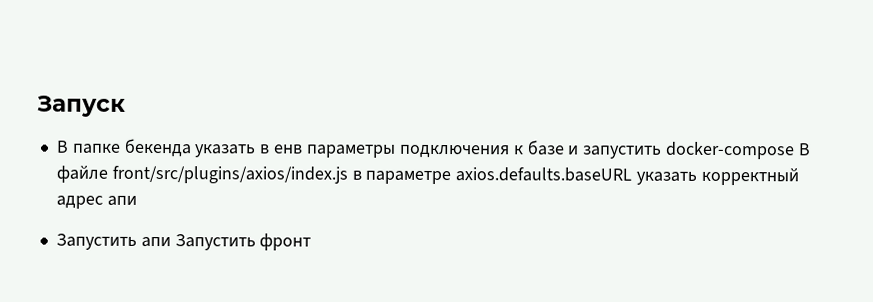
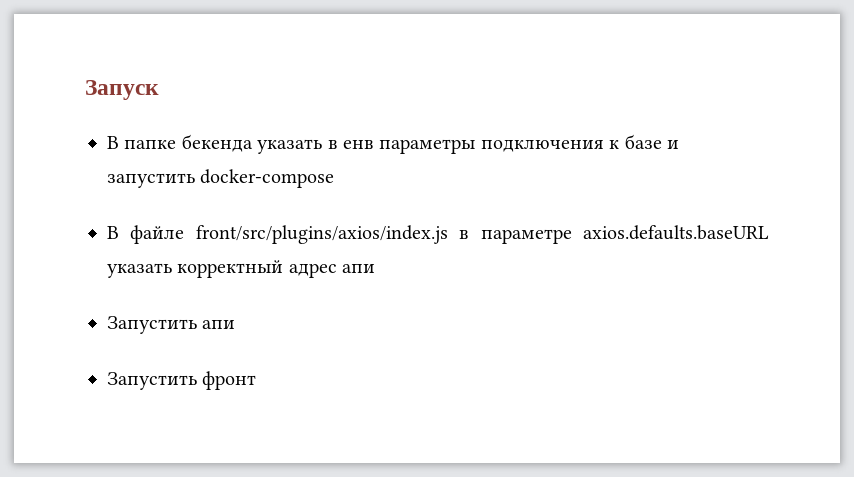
(796, 150) none -> (335, 178) //
(171, 242) none -> (236, 324) //

